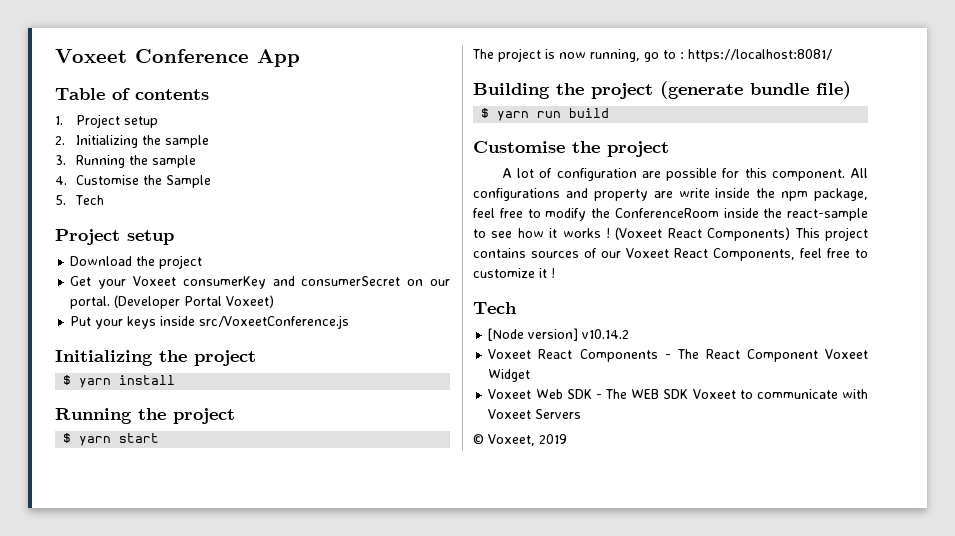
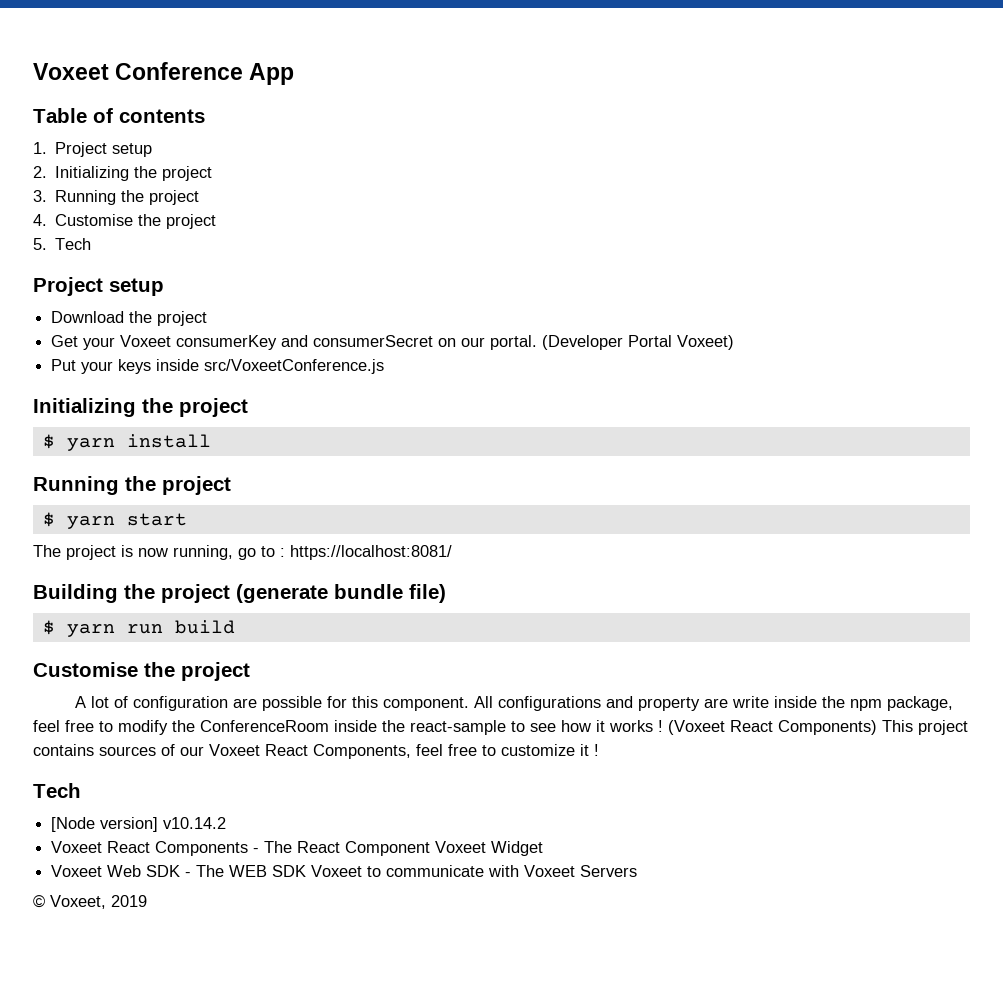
[165,135,210,148] sample -> [162,166,213,181] project
[152,155,197,168] sample -> [149,190,200,205] project
[166,175,212,188] Sample -> [166,214,217,229] project

